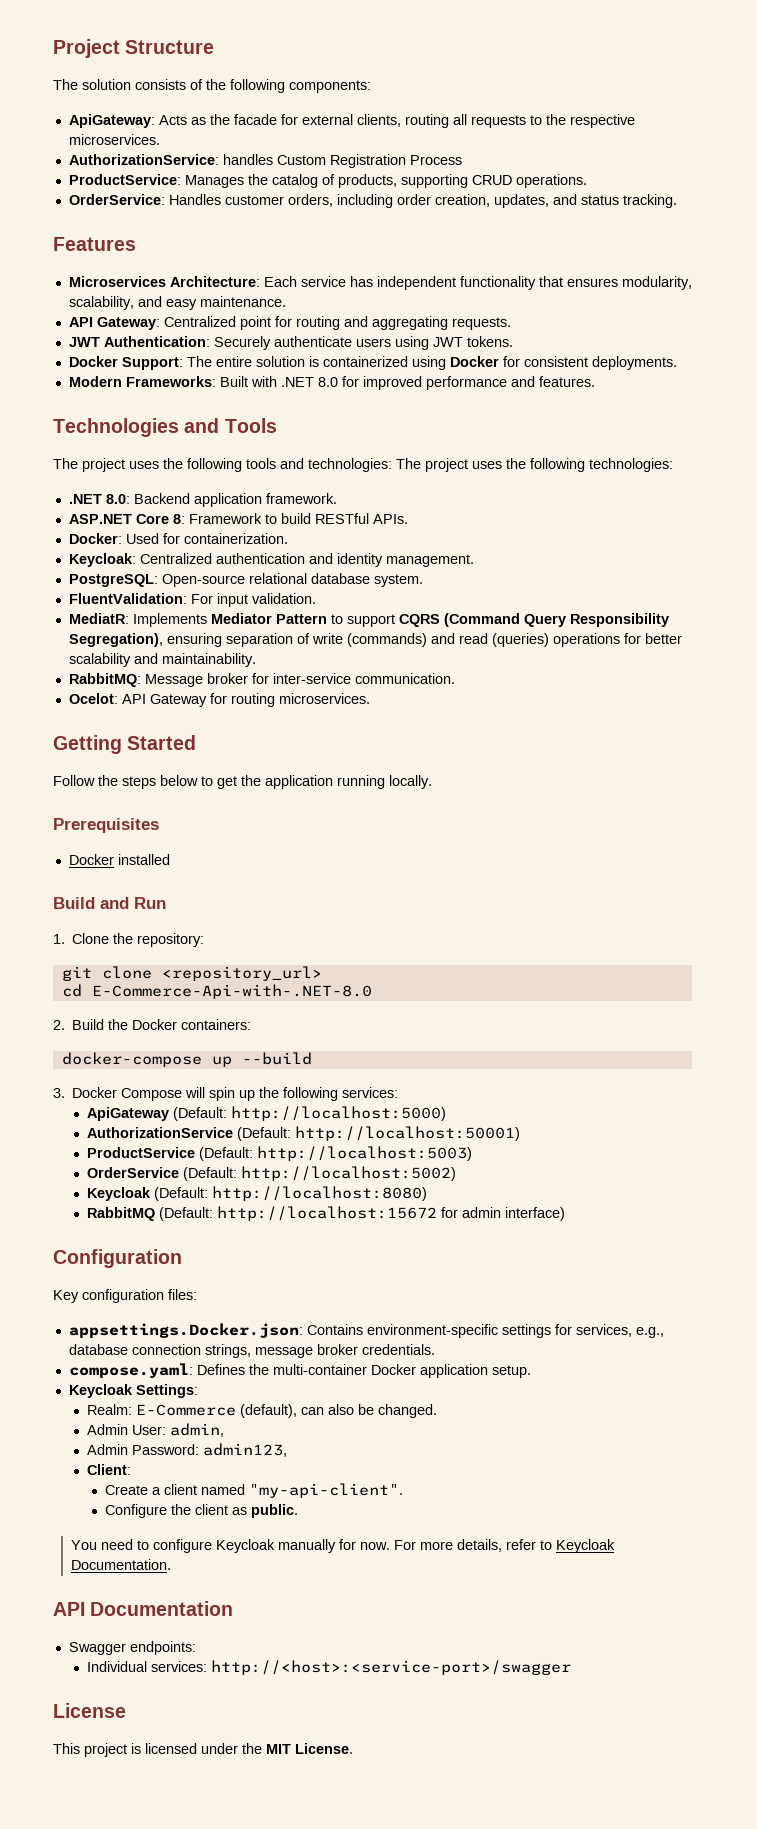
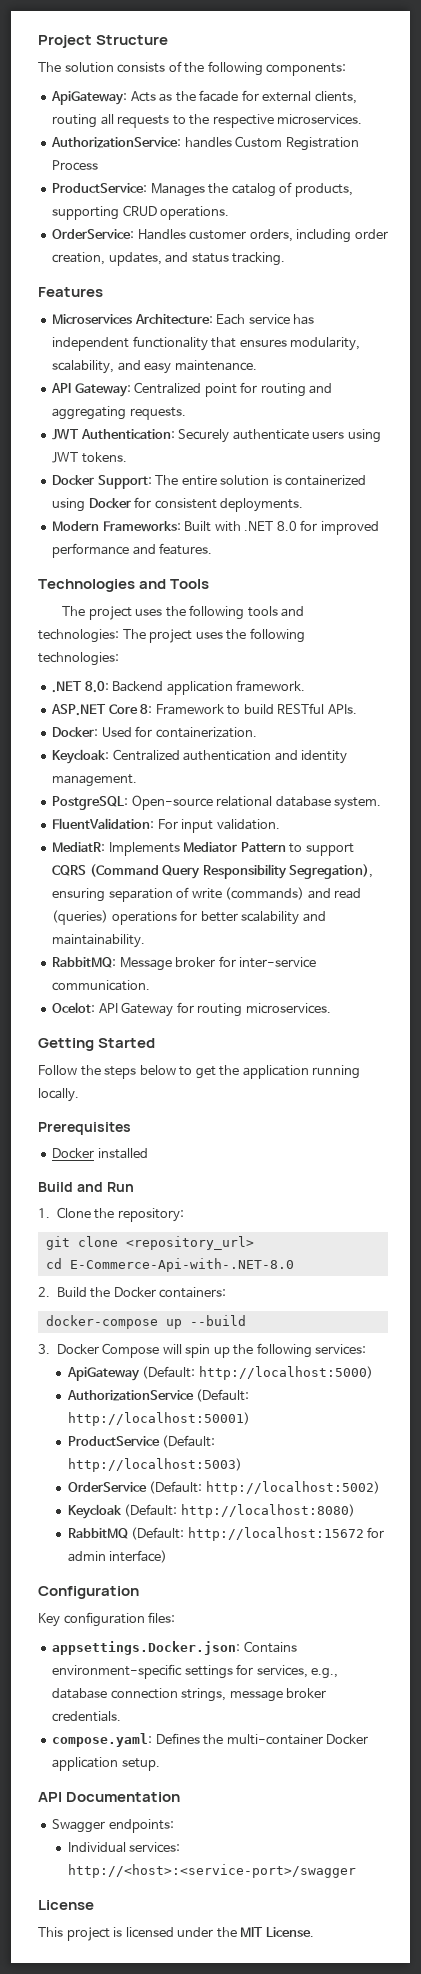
[68,1384,198,1398] [86,1404,437,1418] [86,1423,224,1437] [86,1443,287,1457] [86,1464,131,1475] [104,1483,403,1498] [104,1504,298,1518] [70,1539,615,1553] [70,1559,171,1570] // Keycloak Settings: // Realm: E-Commerce (default), can also be changed. // Admin User: admin, // Admin Password: admin123, // Client: // Create a client named "my-api-client". // Configure the client as public. // You need to configure Keycloak manually for now. For more details, refer to Keycloak Documentation. -> (160, 1764) none

